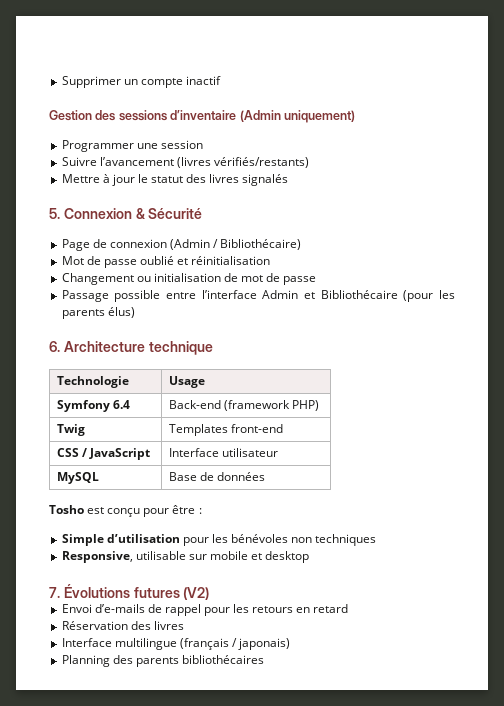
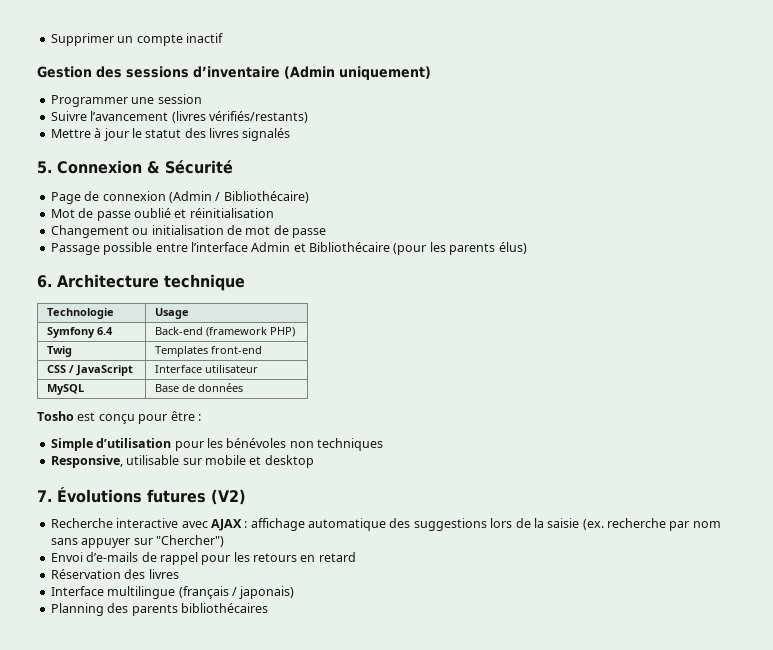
(210, 593) none -> [50,518,721,531] [50,535,224,548] // Recherche interactive avec AJAX : affichage automatique des suggestions lors de la saisie (ex. recherche par nom sans appuyer sur "Chercher")

